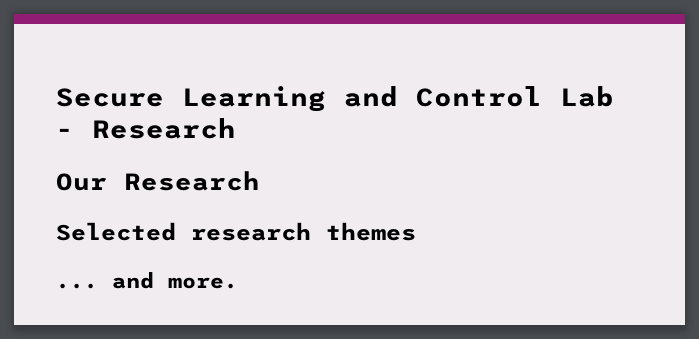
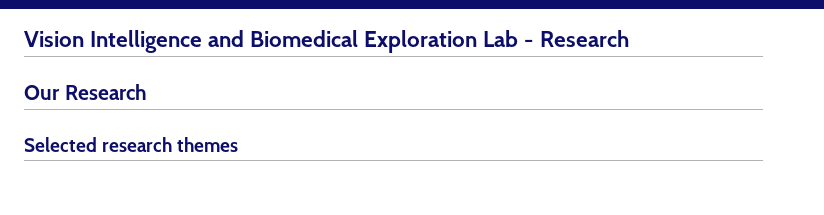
[56,86,542,112] Secure Learning and Control -> [24,30,478,53] Vision Intelligence and Biomedical Exploration
[56,272,238,289] // ... and more. -> (239, 144) none

